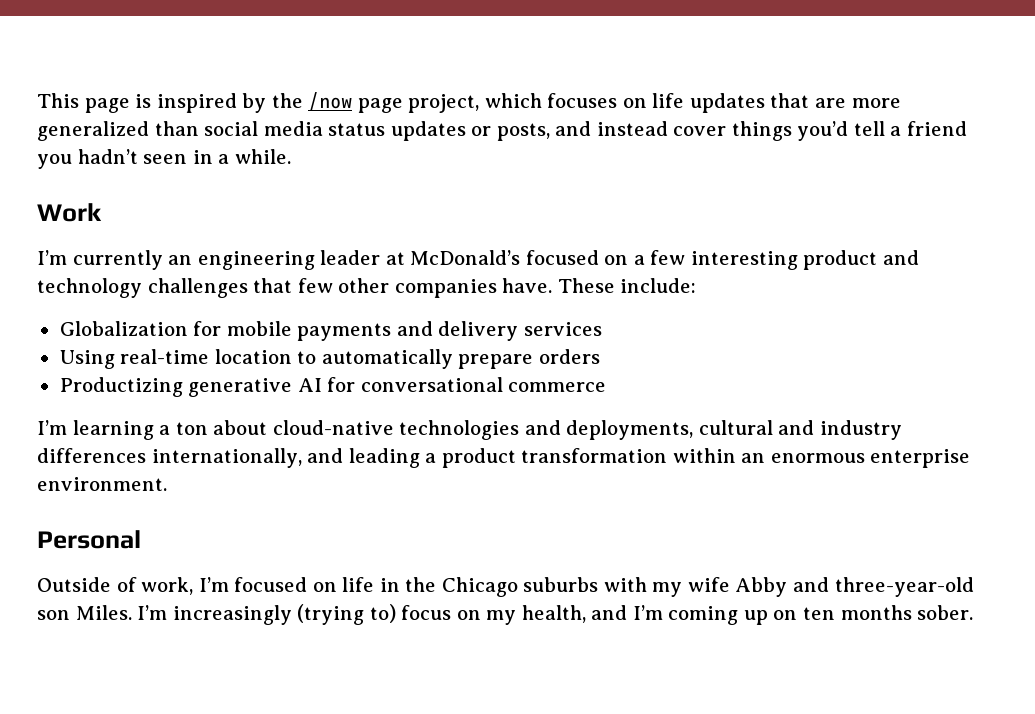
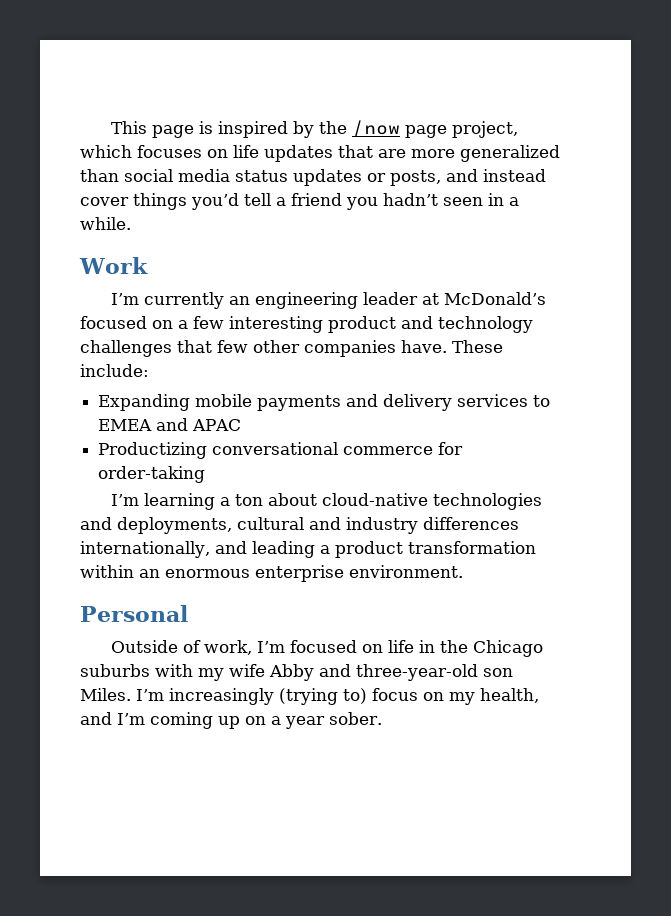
[59,321,222,336] Globalization for -> [98,394,191,411] Expanding
[59,349,600,369] [59,377,356,397] // Using real-time location to automatically prepare orders // Productizing generative AI for -> [533,395,551,407] [98,418,242,431] [98,442,208,459] to EMEA and APAC // Productizing
(607, 387) none -> [438,442,464,455] [98,466,206,483] for order-taking
[803,605,912,620] ten months -> [271,716,325,729] a year

